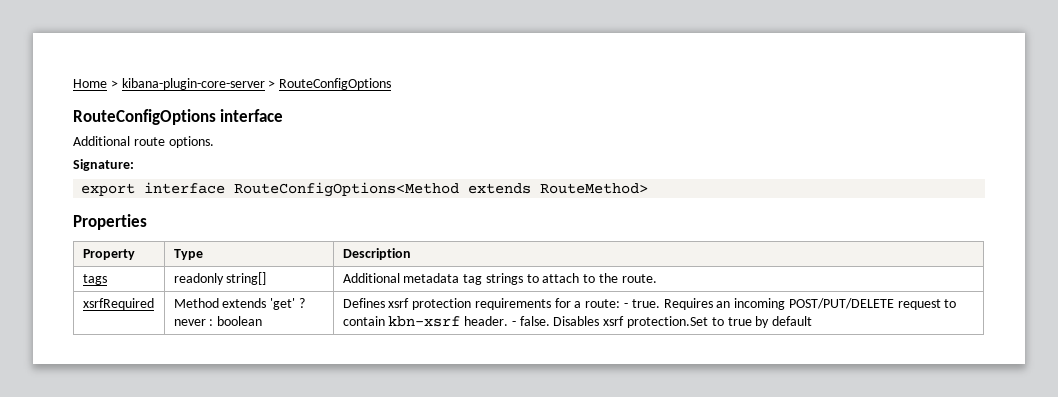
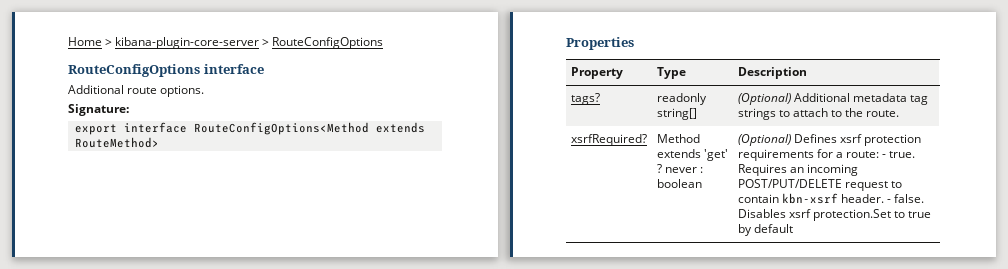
[82,274,107,285] tags -> [570,93,600,105] tags?
(267, 278) none -> [737,93,791,105] (Optional)
[82,298,154,310] xsrfRequired -> [570,134,647,146] xsrfRequired?
(263, 321) none -> [737,134,791,146] (Optional)

